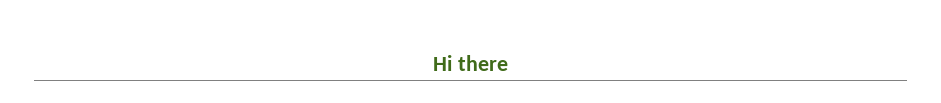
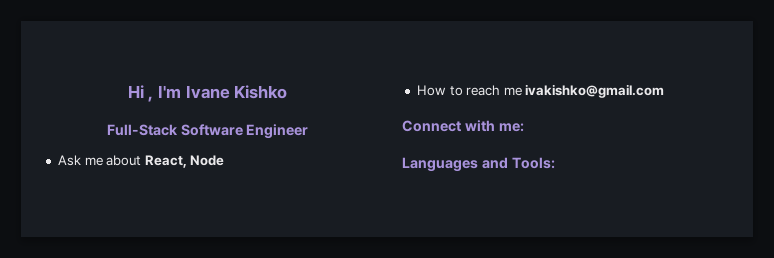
[457,55,508,71] there -> [148,85,288,102] [106,124,309,139] [57,155,225,168] [416,84,665,98] [402,120,524,132] [402,157,555,172] , I'm Ivane Kishko // Full-Stack Software Engineer // Ask me about React, Node // How to reach me ivakishko@gmail.com // Connect with me: // Languages and Tools:

